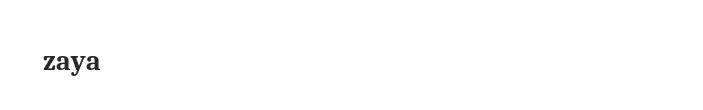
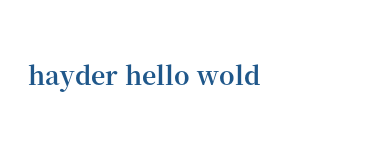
[43,56,101,76] zaya -> [28,64,260,92] hayder hello wold

